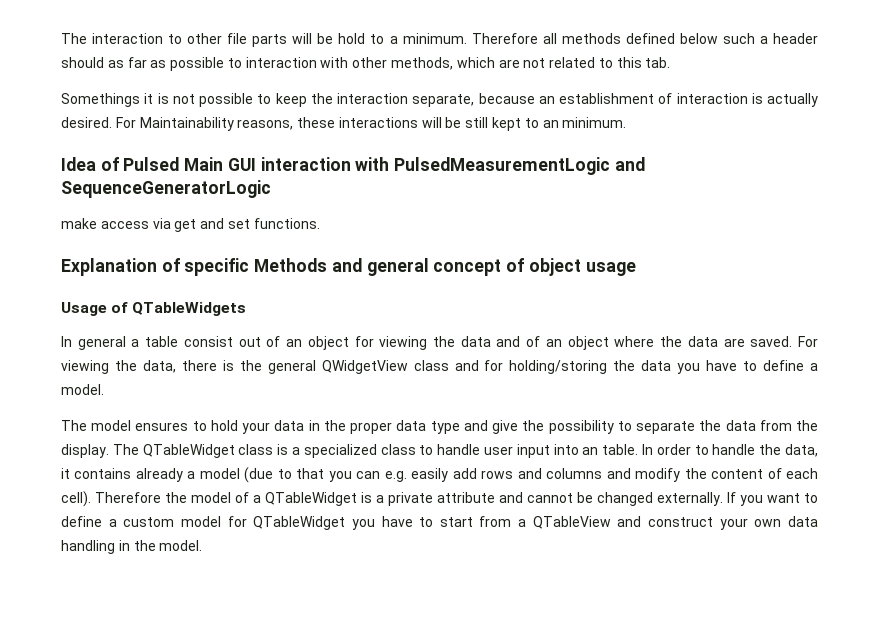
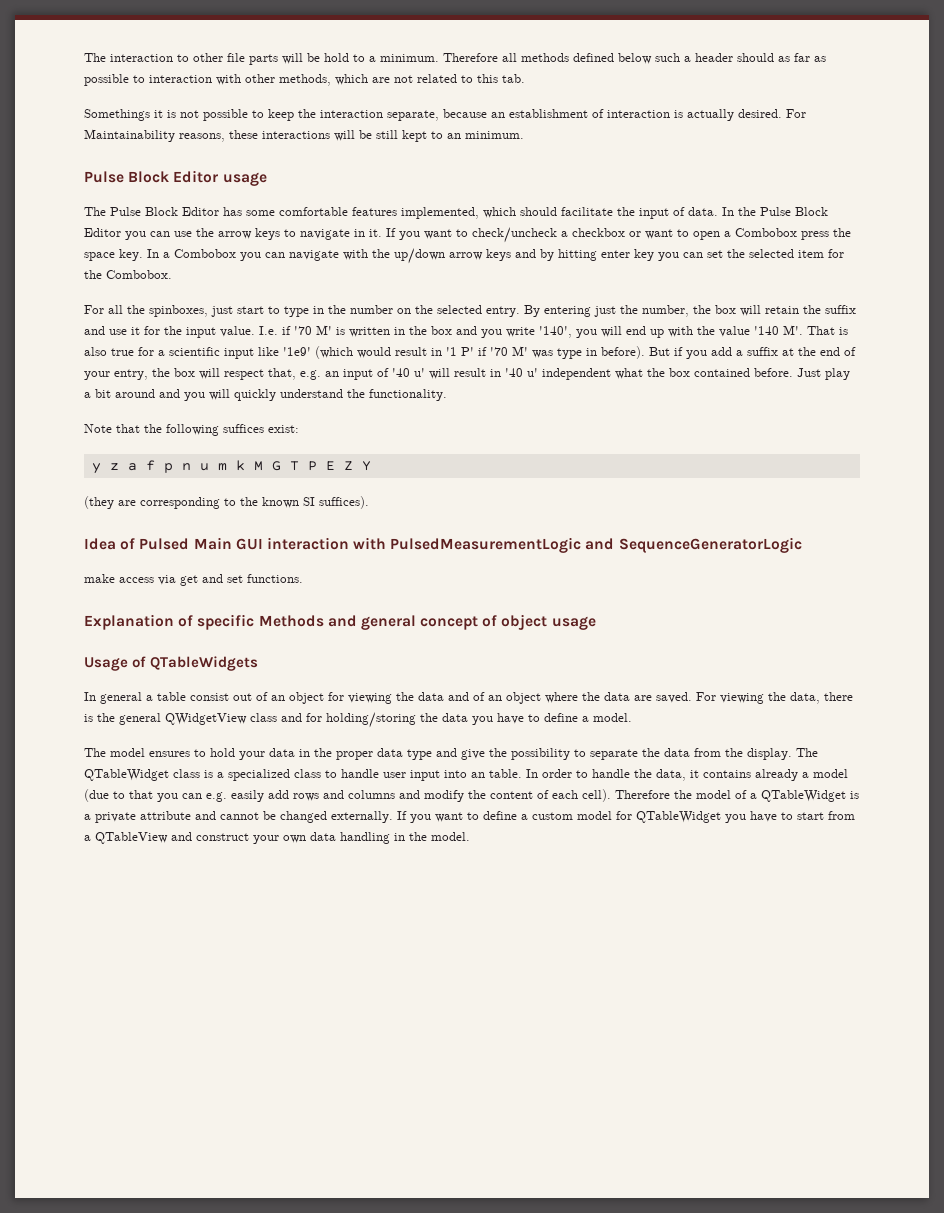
(627, 122) none -> [84,170,267,186] [84,207,828,219] [84,227,851,243] [84,248,844,264] [84,270,172,279] [84,305,856,317] [84,325,848,338] [84,346,856,359] [84,368,850,380] [84,389,447,401] [84,424,299,436] [91,460,371,474] [84,496,369,509] // Pulse Block Editor usage // The Pulse Block Editor has some comfortable features implemented, which should facilitate the input of data. In the Pulse Block Editor you can use the arrow keys to navigate in it. If you want to check/uncheck a checkbox or want to open a Combobox press the space key. In a Combobox you can navigate with the up/down arrow keys and by hitting enter key you can set the selected item for the Combobox. // For all the spinboxes, just start to type in the number on the selected entry. By entering just the number, the box will retain the suffix and use it for the input value. I.e. if '70 M' is written in the box and you write '140', you will end up with the value '140 M'. That is also true for a scientific input like '1e9' (which would result in '1 P' if '70 M' was type in before). But if you add a suffix at the end of your entry, the box will respect that, e.g. an input of '40 u' will result in '40 u' independent what the box contained before. Just play a bit around and you will quickly understand the functionality. // Note that the following suffices exist: // y z a f p n u m k M G T P E Z Y // (they are corresponding to the known SI suffices).

